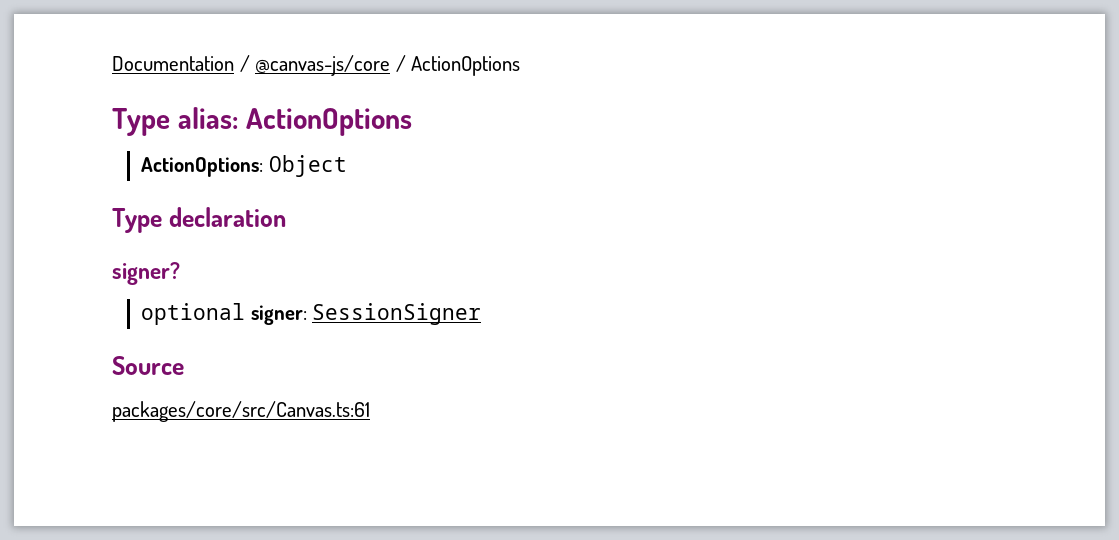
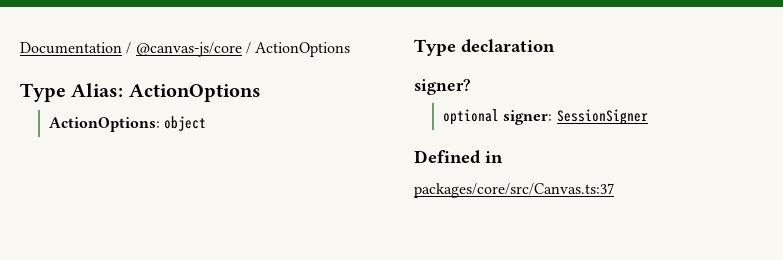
[177,107,238,129] alias: -> [71,83,124,97] Alias:
[268,155,347,177] Object -> [164,116,207,131] object
[112,356,184,375] [112,401,370,422] Source // packages/core/src/Canvas.ts:61 -> [414,150,503,164] [414,183,614,198] Defined in // packages/core/src/Canvas.ts:37

